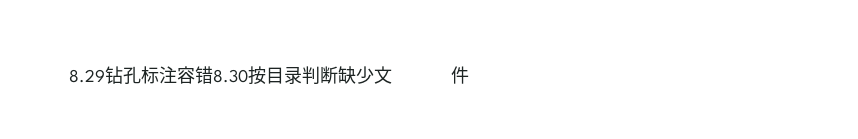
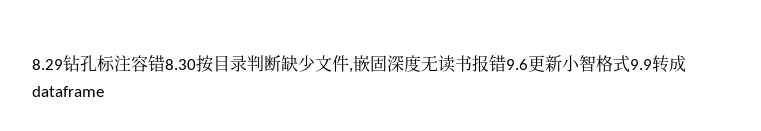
(469, 75) none -> [349,55,686,73] [32,86,104,97] ,嵌固深度无读书报错9.6更新小智格式9.9转成dataframe

